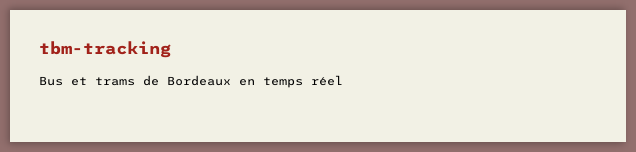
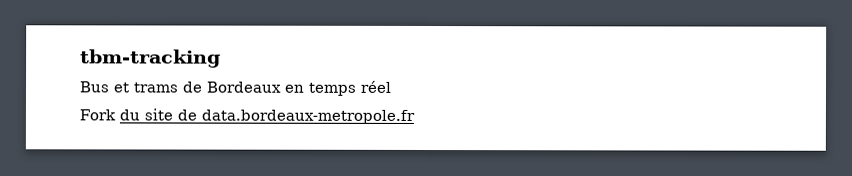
(343, 80) none -> [79,108,415,124] // Fork du site de data.bordeaux-metropole.fr

